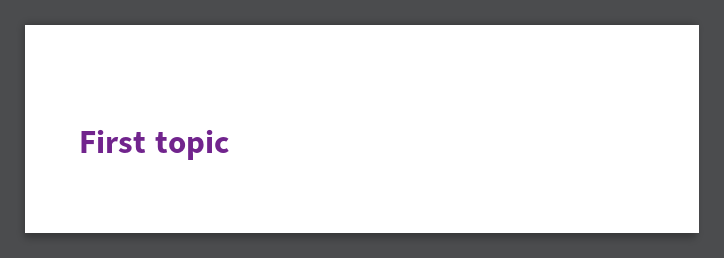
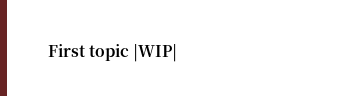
(229, 144) none -> [133,44,178,62] |WIP|

